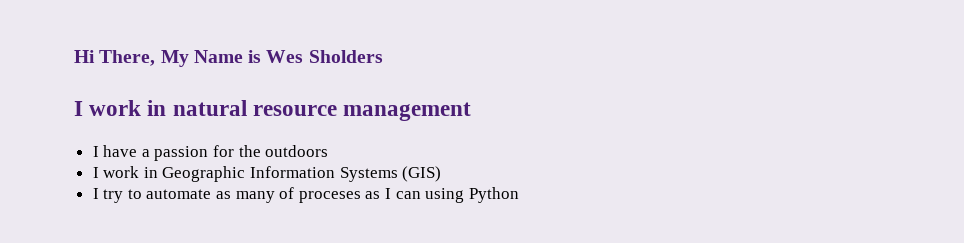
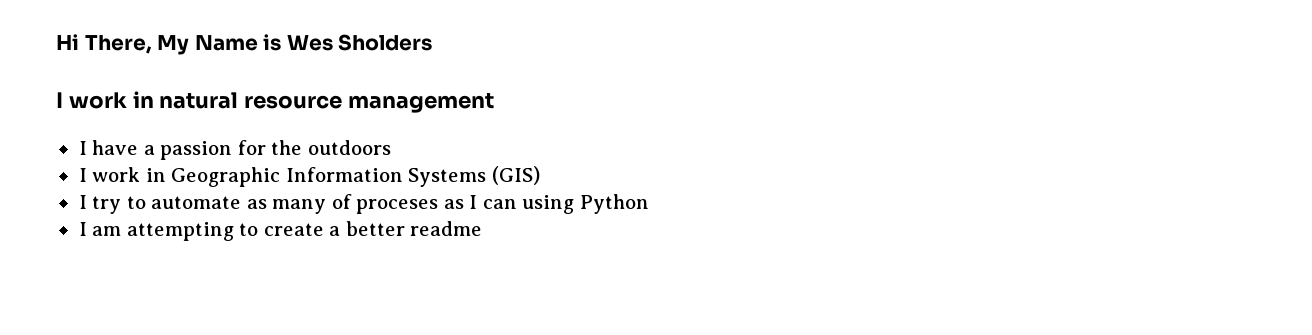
(519, 195) none -> [78,221,483,241] // I am attempting to create a better readme

